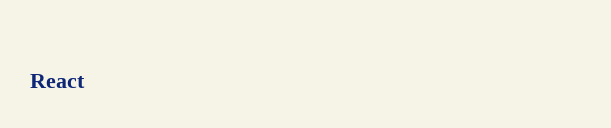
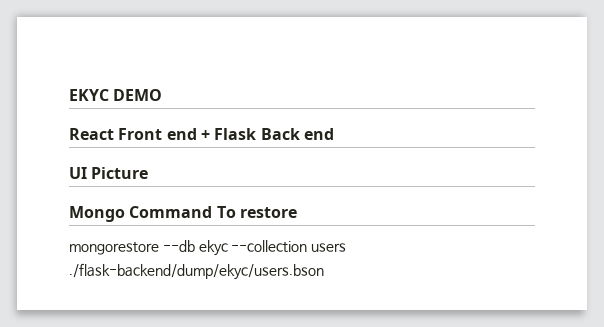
[30,74,85,88] React -> [69,89,163,101] [69,128,334,140] [69,167,149,179] [69,206,297,222] [69,240,347,256] [69,263,324,280] EKYC DEMO // React Front end + Flask Back end // UI Picture // Mongo Command To restore // mongorestore --db ekyc --collection users ./flask-backend/dump/ekyc/users.bson

